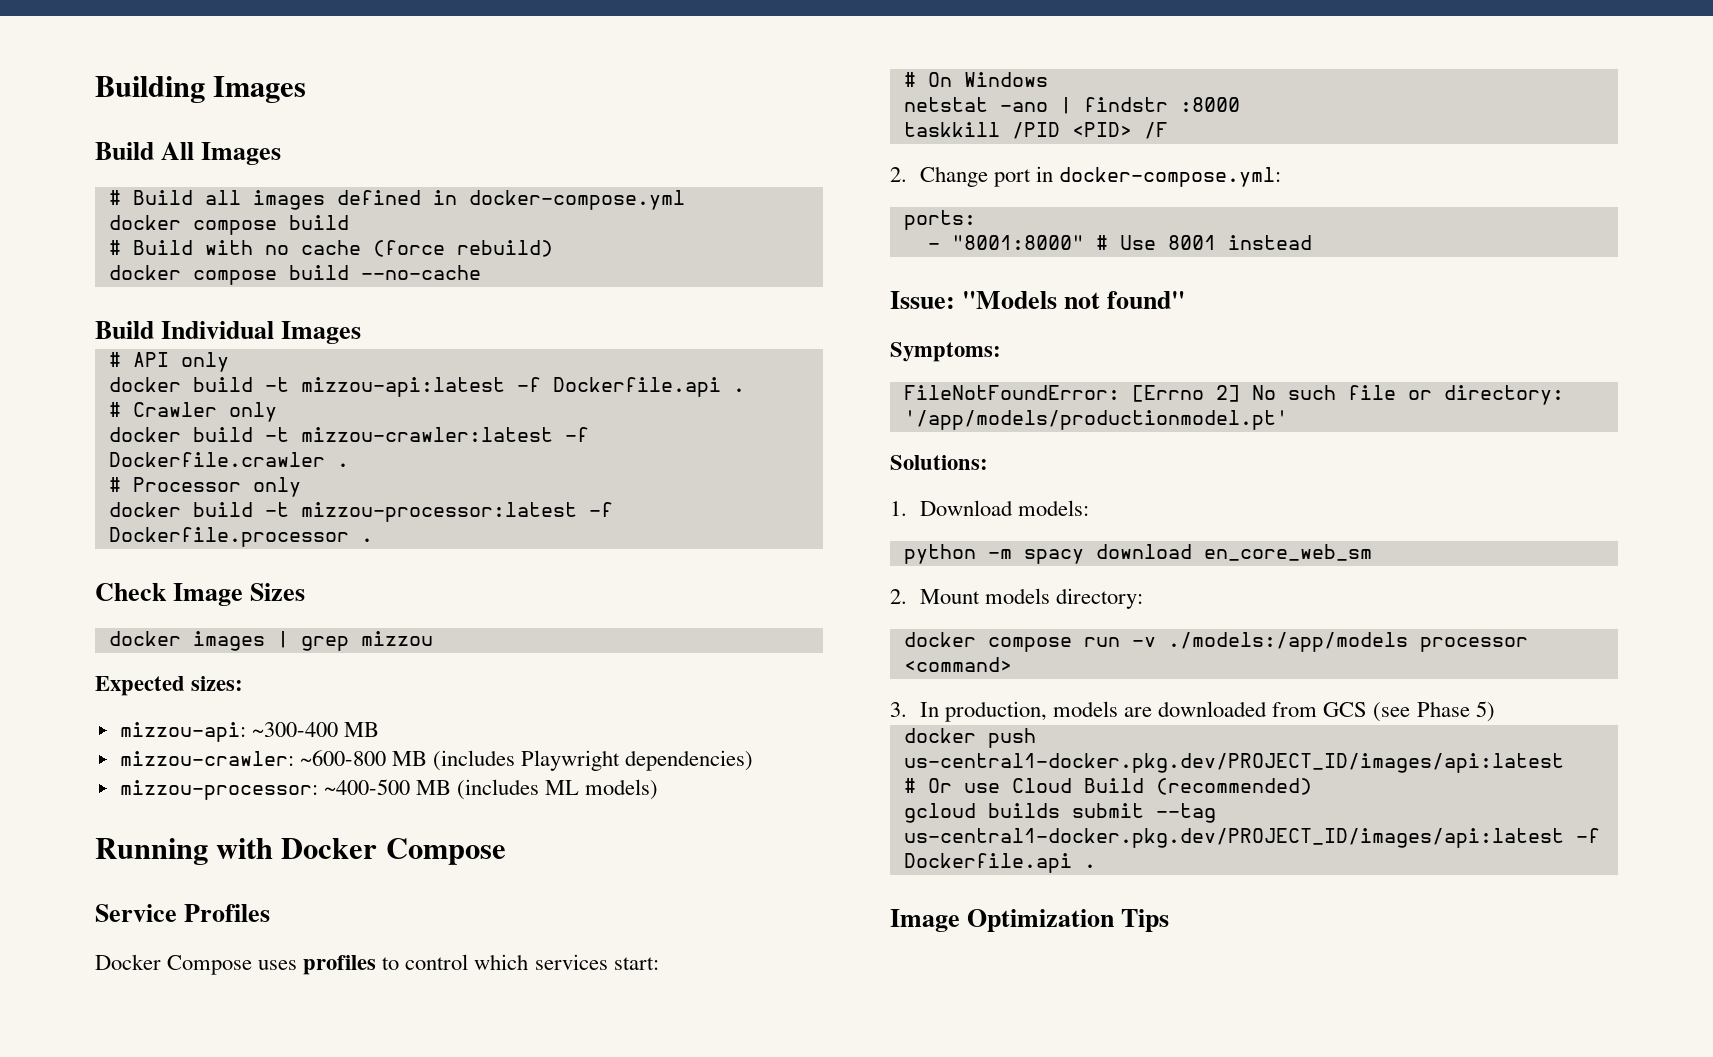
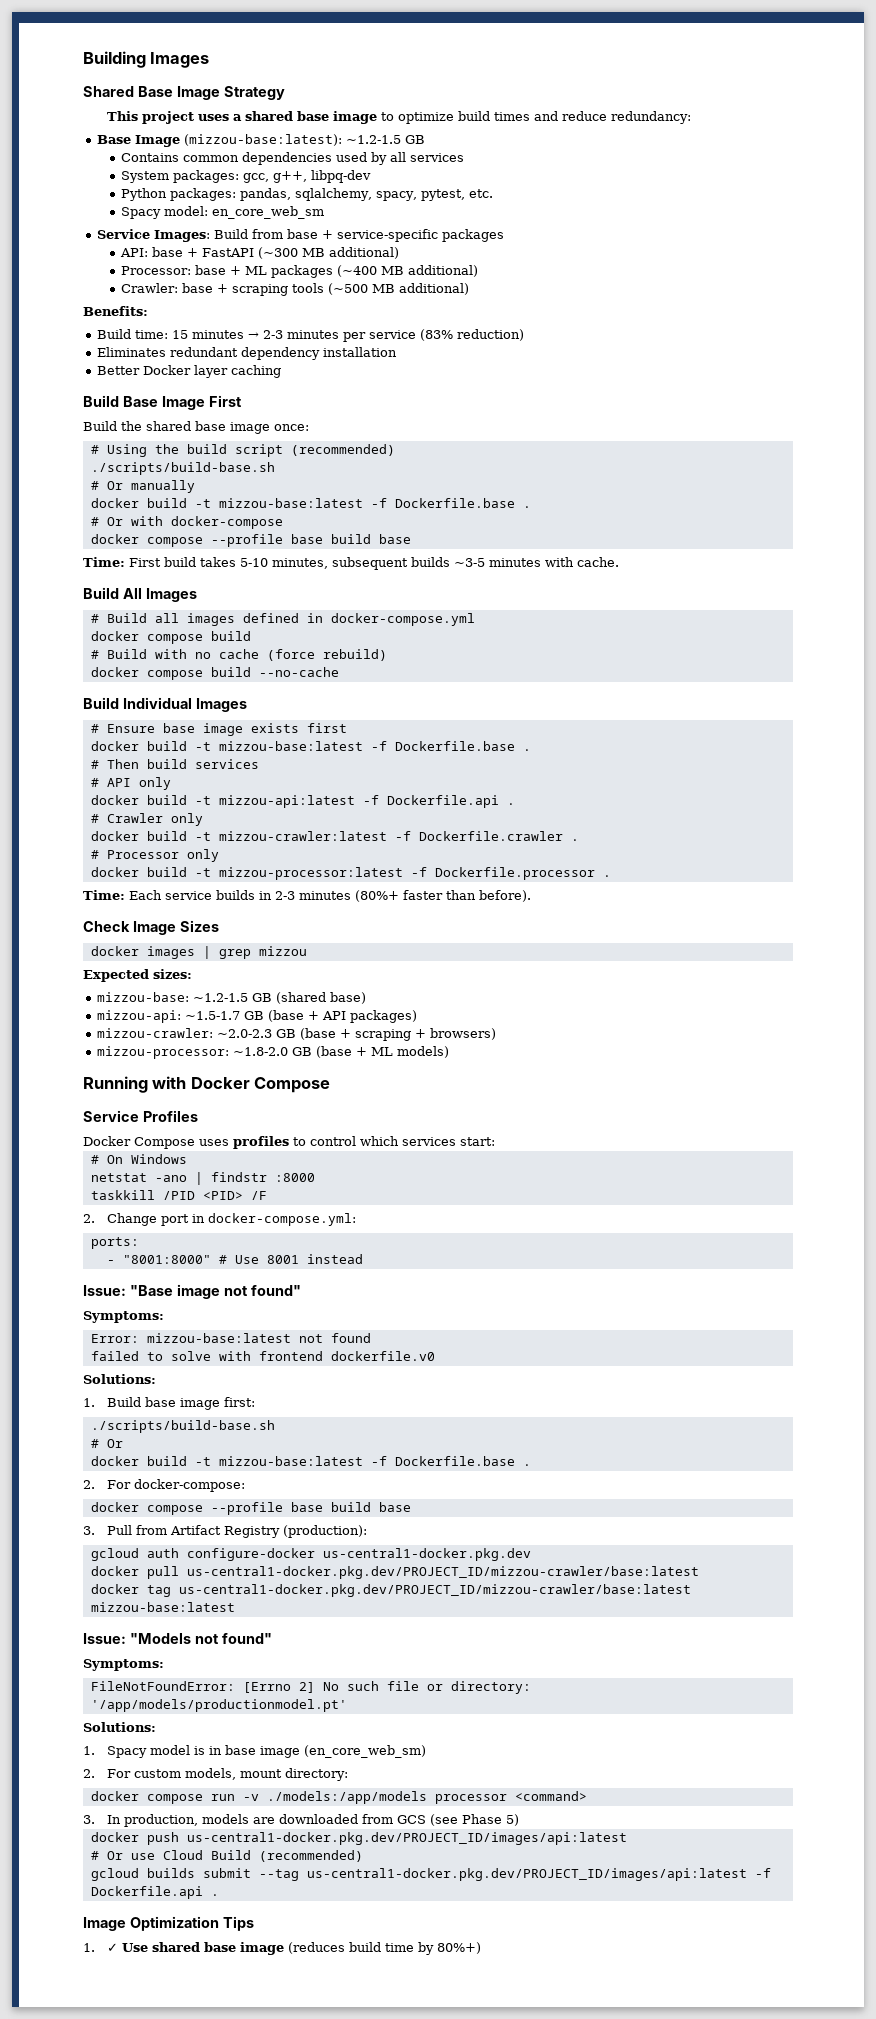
(307, 89) none -> [83,86,285,100] [106,111,691,124] [97,134,426,147] [121,152,465,165] [121,170,372,183] [121,188,494,201] [121,206,325,219] [97,229,505,242] [120,247,400,259] [121,265,479,278] [121,283,470,296] [83,306,148,316] [97,329,525,342] [97,347,398,360] [97,365,282,378] [83,395,242,410] [83,421,309,434] [90,444,395,457] [90,462,275,475] [90,480,195,493] [90,498,531,508] [90,516,283,529] [90,534,411,547] [83,557,619,570] // Shared Base Image Strategy // This project uses a shared base image to optimize build times and reduce redundancy: // Base Image (mizzou-base:latest): ~1.2-1.5 GB // Contains common dependencies used by all services // System packages: gcc, g++, libpq-dev // Python packages: pandas, sqlalchemy, spacy, pytest, etc. // Spacy model: en_core_web_sm // Service Images: Build from base + service-specific packages // API: base + FastAPI (~300 MB additional) // Processor: base + ML packages (~400 MB additional) // Crawler: base + scraping tools (~500 MB additional) // Benefits: // Build time: 15 minutes → 2-3 minutes per service (83% reduction) // Eliminates redundant dependency installation // Better Docker layer caching // Build Base Image First // Build the shared base image once: // # Using the build script (recommended) // ./scripts/build-base.sh // # Or manually // docker build -t mizzou-base:latest -f Dockerfile.base . // # Or with docker-compose // docker compose --profile base build base // Time: First build takes 5-10 minutes, subsequent builds ~3-5 minutes with cache.
(362, 332) none -> [90,723,347,736] [90,741,531,751] [90,759,259,769] // # Ensure base image exists first // docker build -t mizzou-base:latest -f Dockerfile.base . // # Then build services
(373, 540) none -> [83,890,531,902] // Time: Each service builds in 2-3 minutes (80%+ faster than before).
[119,722,379,742] [119,750,754,771] [119,779,539,800] mizzou-api: ~300-400 MB // mizzou-crawler: ~600-800 MB (includes Playwright dependencies) // mizzou-processor: ~400-500 MB (includes -> [97,992,367,1004] [97,1010,418,1023] [97,1028,497,1041] [97,1046,368,1059] mizzou-base: ~1.2-1.5 GB (shared base) // mizzou-api: ~1.5-1.7 GB (base + API packages) // mizzou-crawler: ~2.0-2.3 GB (base + scraping + browsers) // mizzou-processor: ~1.8-2.0 GB (base +
(1312, 242) none -> [83,1284,301,1299] [83,1311,164,1323] [90,1333,371,1343] [90,1351,435,1361] [83,1374,156,1384] [83,1397,256,1410] [90,1420,275,1433] [90,1439,123,1448] [90,1456,531,1466] [83,1479,246,1492] [90,1502,411,1515] [83,1525,368,1538] [90,1548,531,1561] [90,1566,699,1579] [90,1584,691,1597] [90,1602,235,1612] // Issue: "Base image not found" // Symptoms: // Error: mizzou-base:latest not found // failed to solve with frontend dockerfile.v0 // Solutions: // 1. Build base image first: // ./scripts/build-base.sh // # Or // docker build -t mizzou-base:latest -f Dockerfile.base . // 2. For docker-compose: // docker compose --profile base build base // 3. Pull from Artifact Registry (production): // gcloud auth configure-docker us-central1-docker.pkg.dev // docker pull us-central1-docker.pkg.dev/PROJECT_ID/mizzou-crawler/base:latest // docker tag us-central1-docker.pkg.dev/PROJECT_ID/mizzou-crawler/base:latest mizzou-base:latest
[919,500,1089,516] [903,544,1372,564] [890,588,1050,604] Download models: // python -m spacy download en_core_web_sm // 2. Mount models -> [107,1745,427,1758] [83,1768,283,1780] Spacy model is in base image (en_core_web_sm) // 2. For custom models, mount
(1170, 920) none -> [83,1942,482,1955] // 1. ✓ Use shared base image (reduces build time by 80%+)

